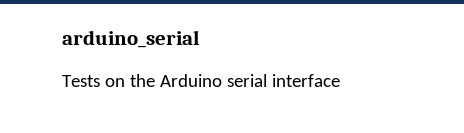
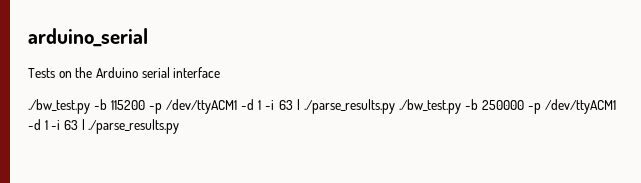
(340, 80) none -> [28,99,616,114] [28,119,180,134] // ./bw_test.py -b 115200 -p /dev/ttyACM1 -d 1 -i 63 | ./parse_results.py ./bw_test.py -b 250000 -p /dev/ttyACM1 -d 1 -i 63 | ./parse_results.py

